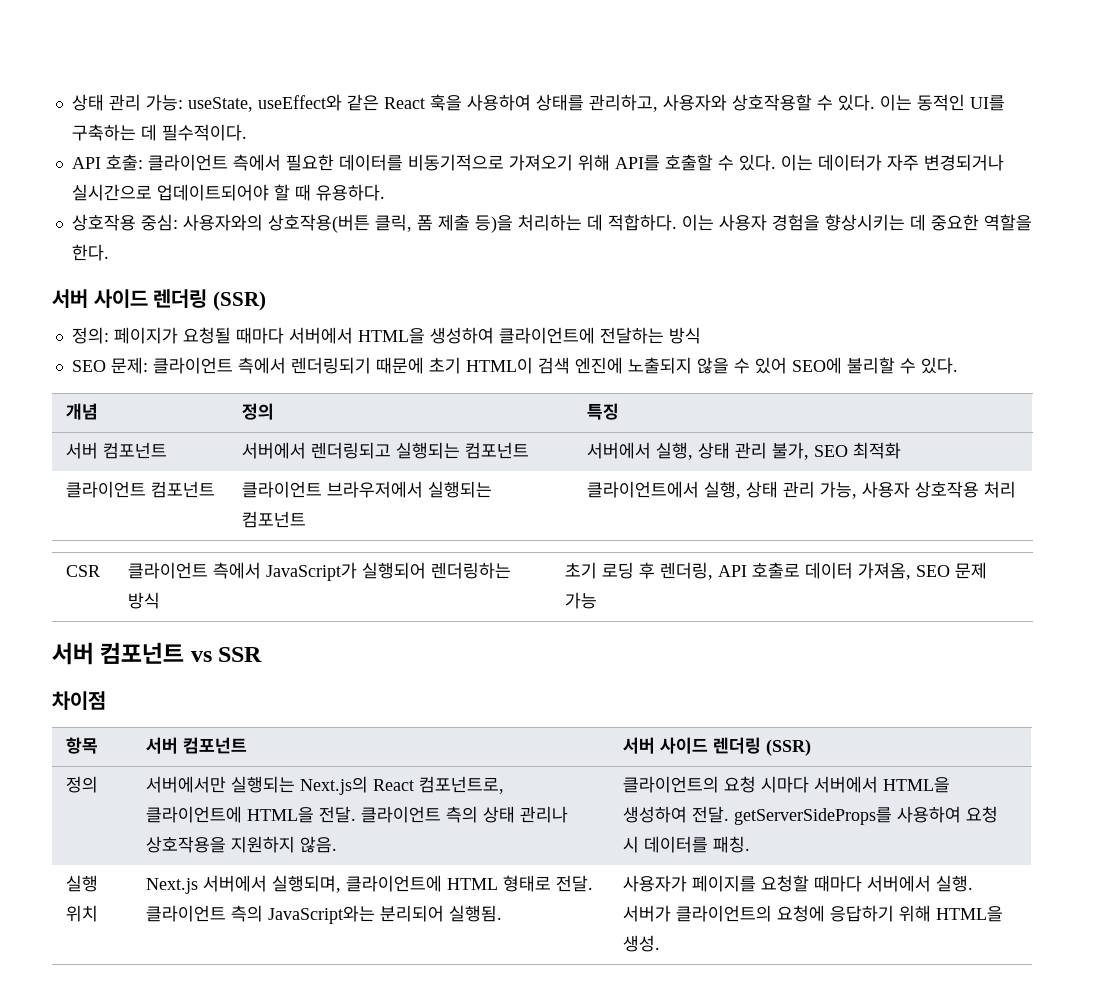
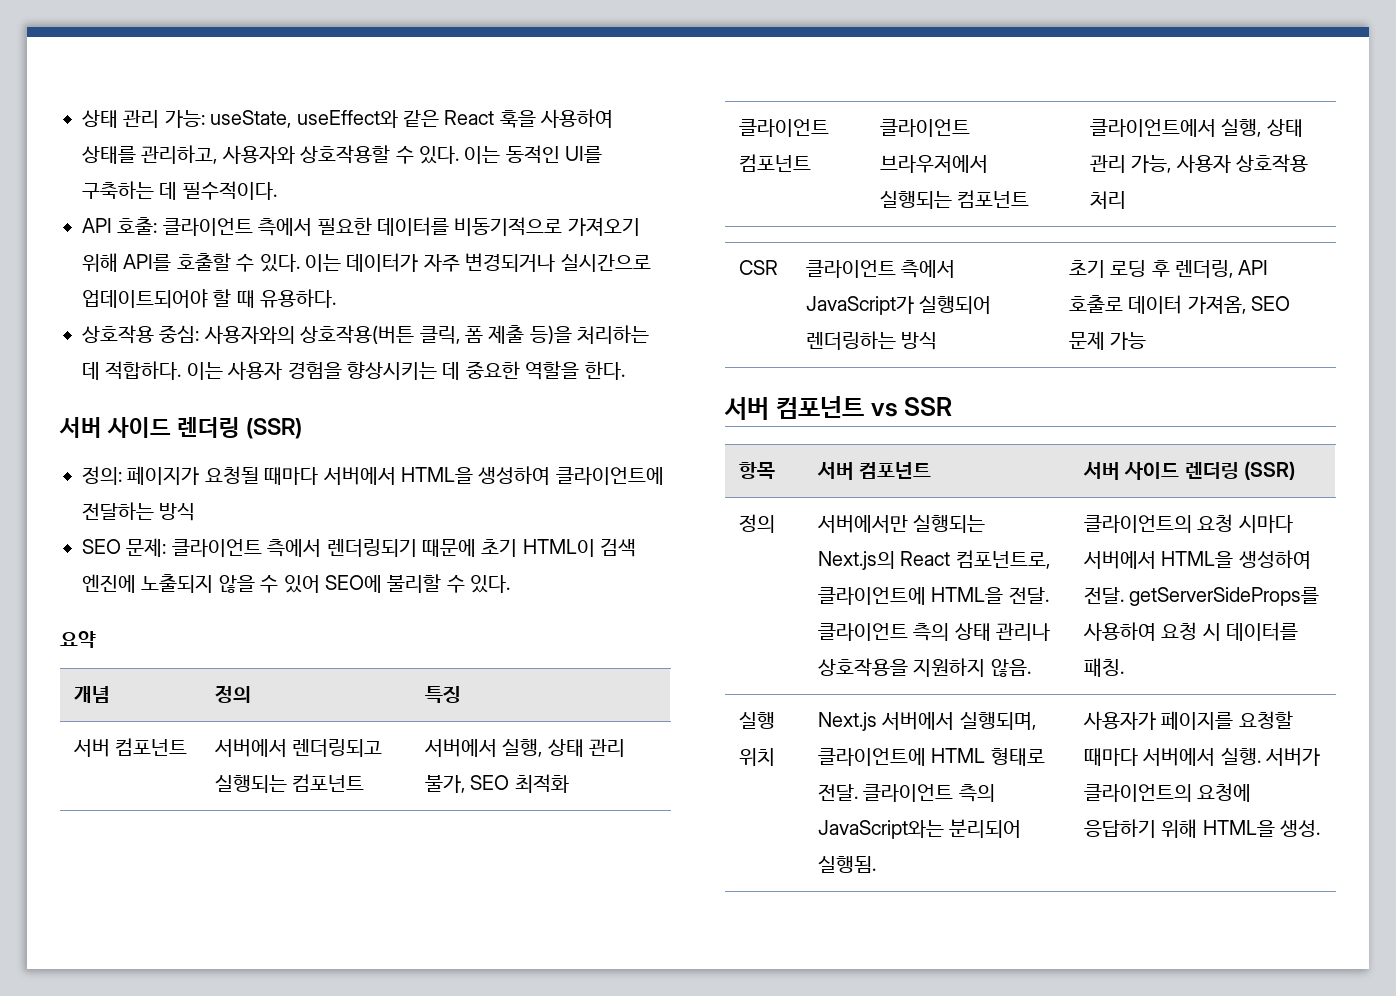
(958, 365) none -> [60,631,96,648] // 요약
[52,691,106,710] // 차이점 -> (953, 406) none

